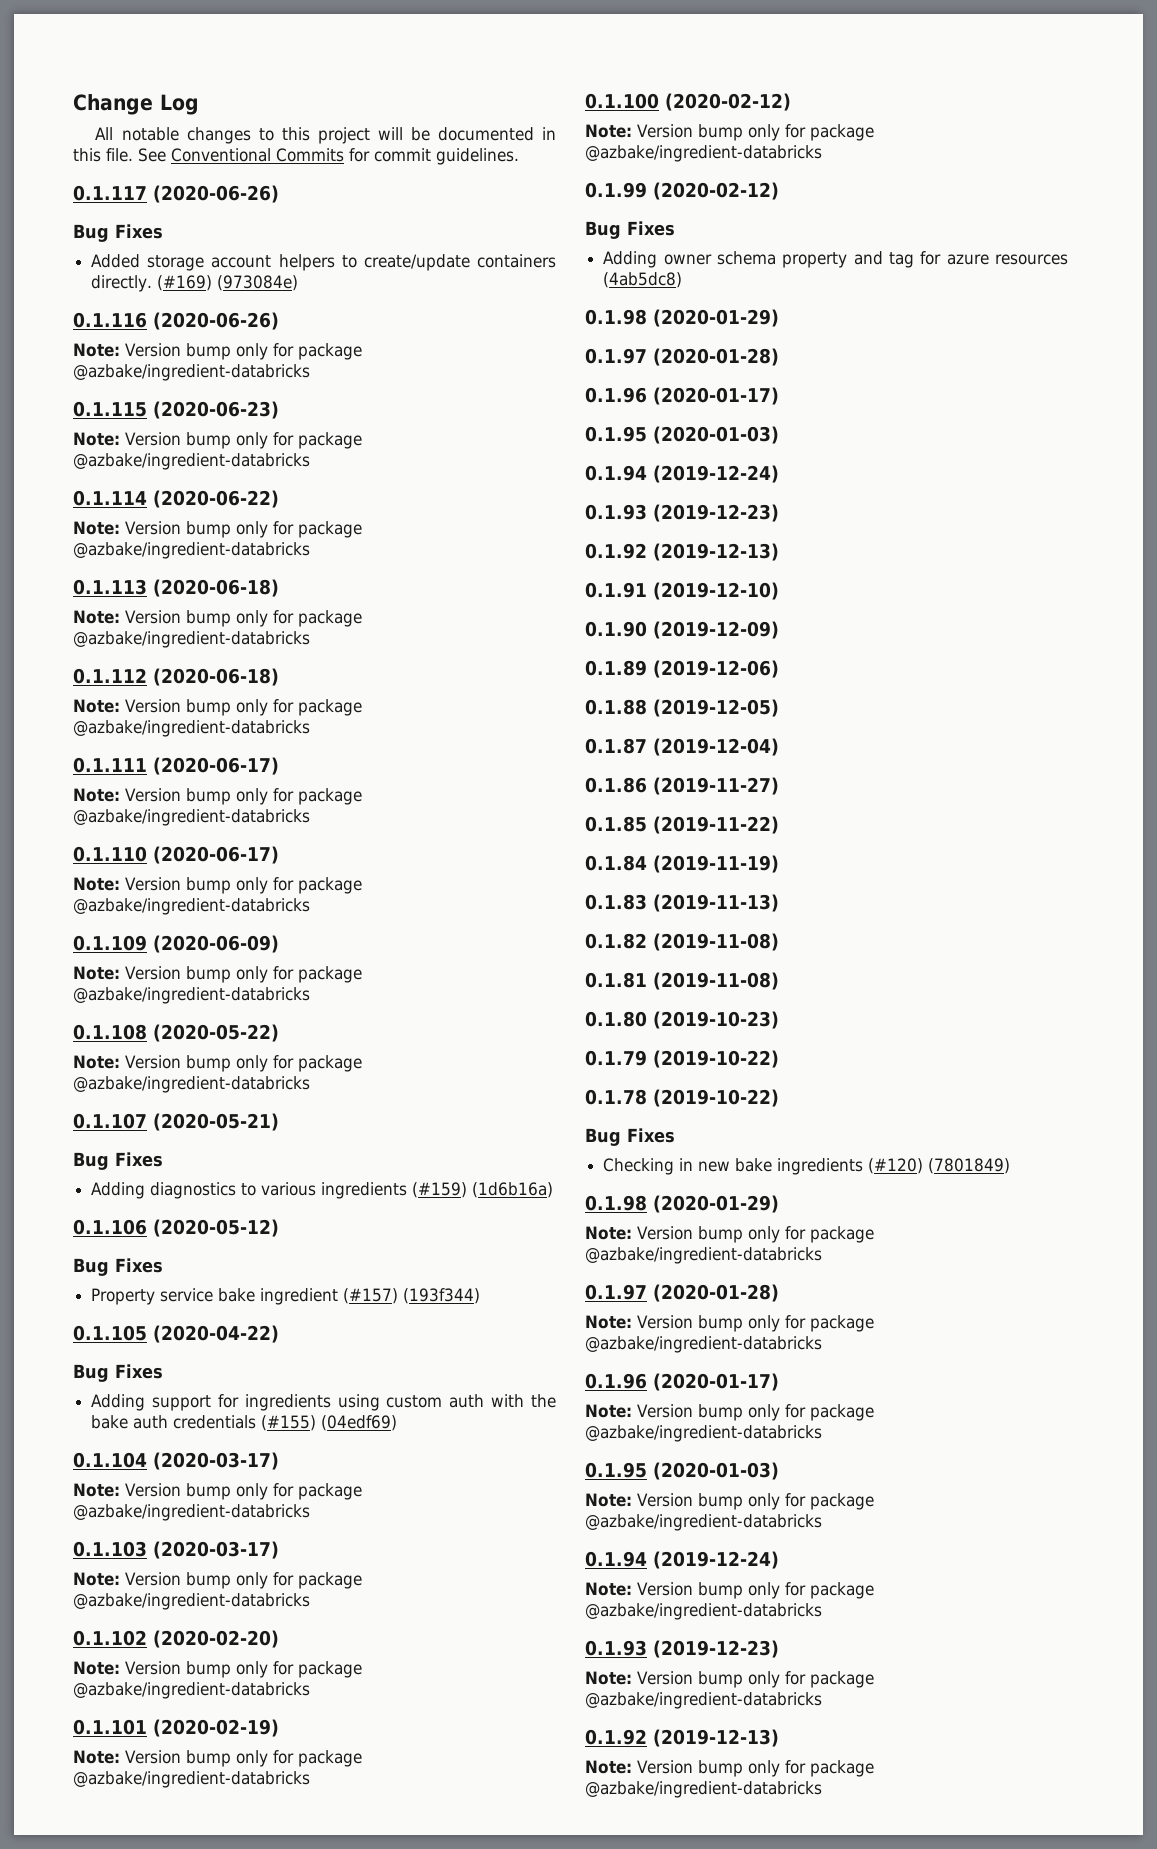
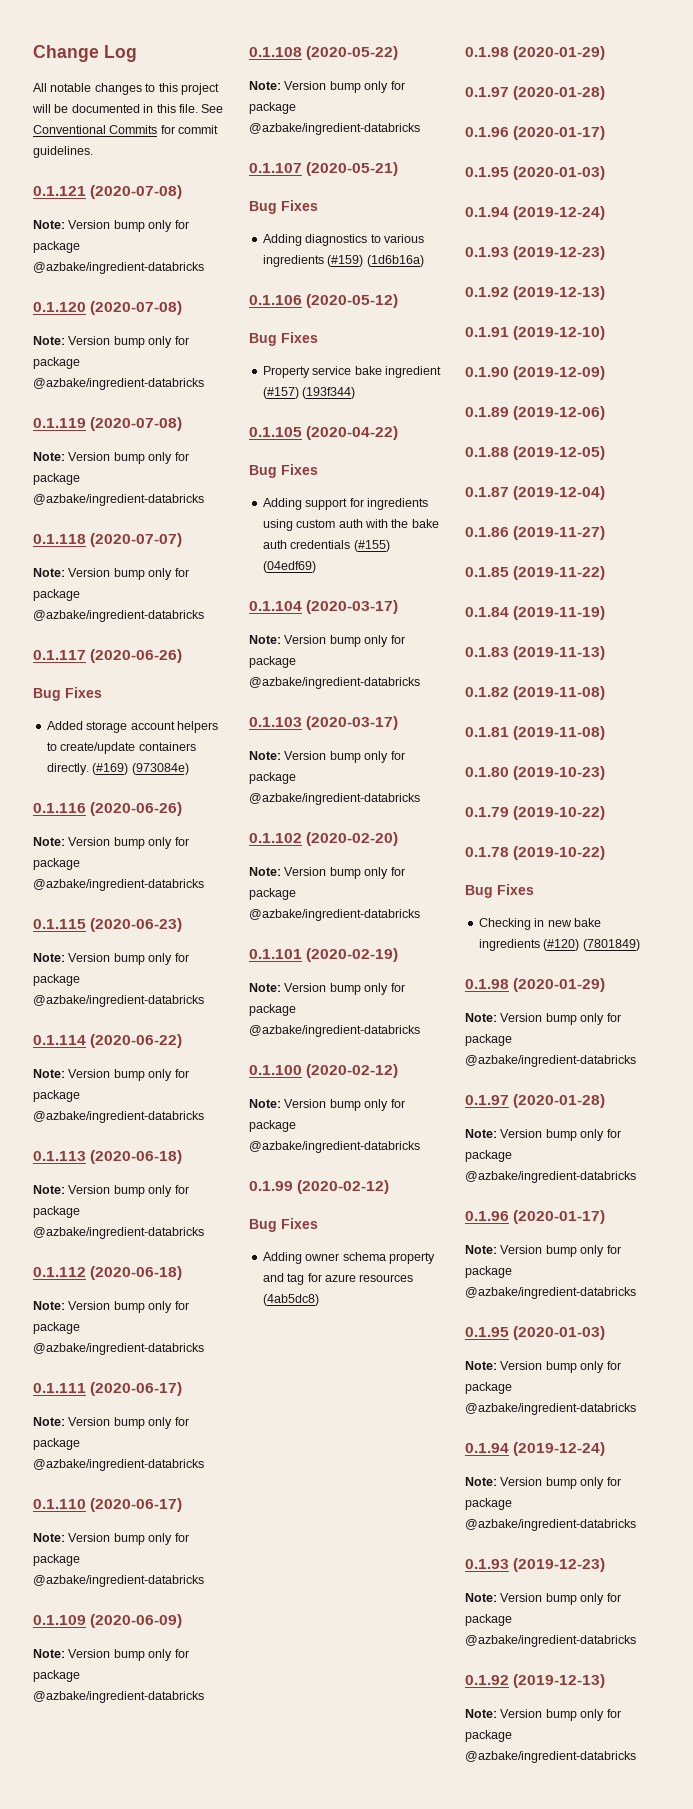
(519, 156) none -> [33,185,183,199] [33,220,189,232] [33,241,80,253] [33,262,204,274] [33,301,183,315] [33,336,189,348] [33,357,80,369] [33,378,204,390] [33,417,183,431] [33,452,189,464] [33,473,80,485] [33,494,204,506] [33,533,183,547] [33,568,189,580] [33,589,80,601] [33,610,204,622] // 0.1.121 (2020-07-08) // Note: Version bump only for package @azbake/ingredient-databricks // 0.1.120 (2020-07-08) // Note: Version bump only for package @azbake/ingredient-databricks // 0.1.119 (2020-07-08) // Note: Version bump only for package @azbake/ingredient-databricks // 0.1.118 (2020-07-07) // Note: Version bump only for package @azbake/ingredient-databricks

